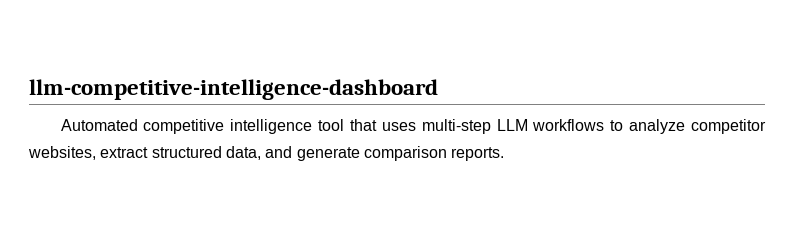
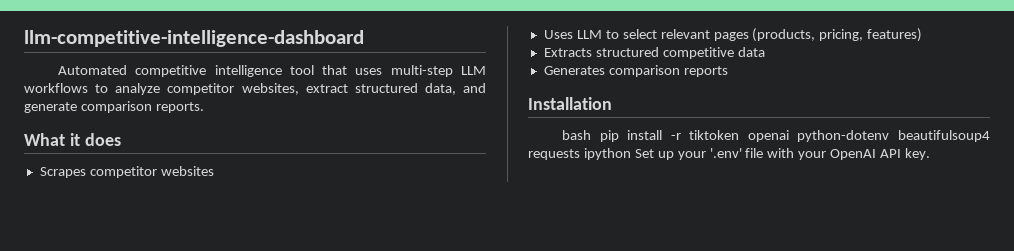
(505, 154) none -> [24,133,121,146] [39,166,214,178] [543,28,923,42] [543,47,765,59] [543,65,728,77] [528,97,612,110] [562,130,990,142] [528,148,931,160] // What it does // Scrapes competitor websites // Uses LLM to select relevant pages (products, pricing, features) // Extracts structured competitive data // Generates comparison reports // Installation // bash pip install -r tiktoken openai python-dotenv beautifulsoup4 requests ipython Set up your '.env' file with your OpenAI API key.

